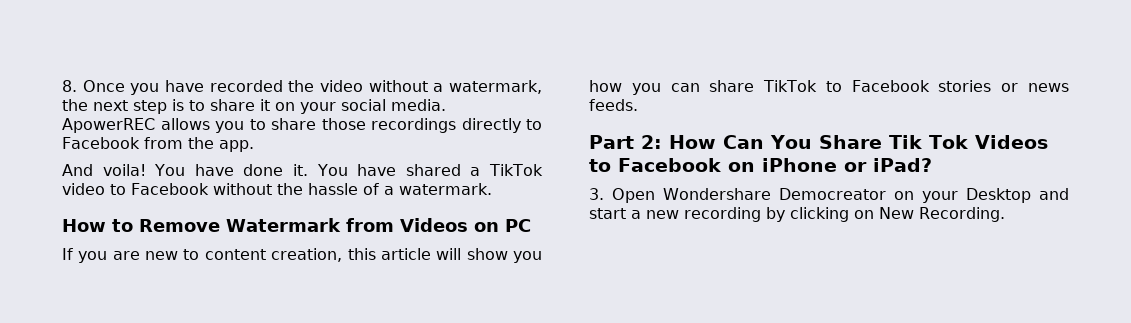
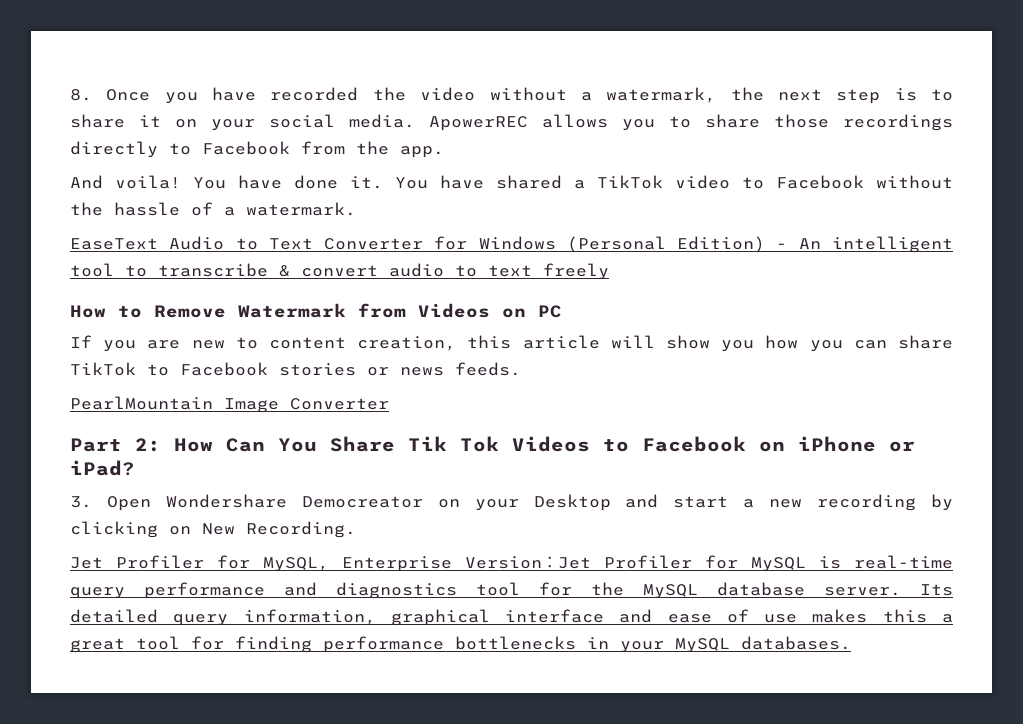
(492, 189) none -> [70,236,953,253] [70,263,609,280] // EaseText Audio to Text Converter for Windows (Personal Edition) - An intelligent tool to transcribe & convert audio to text freely
(638, 105) none -> [70,396,389,413] // PearlMountain Image Converter
(1005, 214) none -> [70,555,953,572] [70,582,953,599] [70,609,953,626] [70,636,851,653] // Jet Profiler for MySQL, Enterprise Version：Jet Profiler for MySQL is real-time query performance and diagnostics tool for the MySQL database server. Its detailed query information, graphical interface and ease of use makes this a great tool for finding performance bottlenecks in your MySQL databases.

